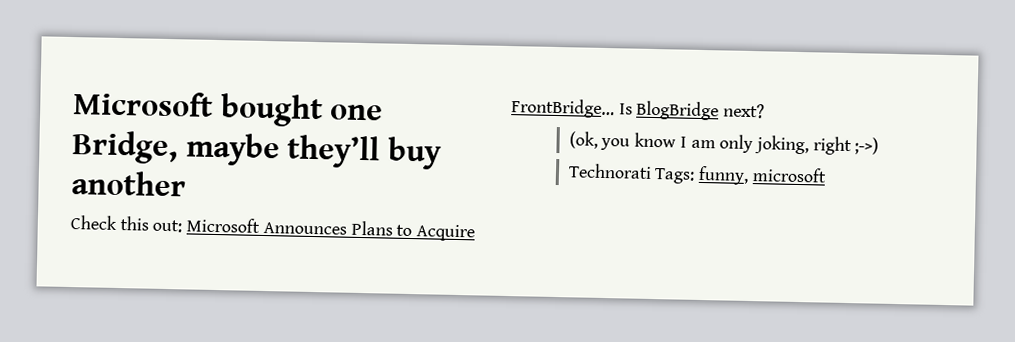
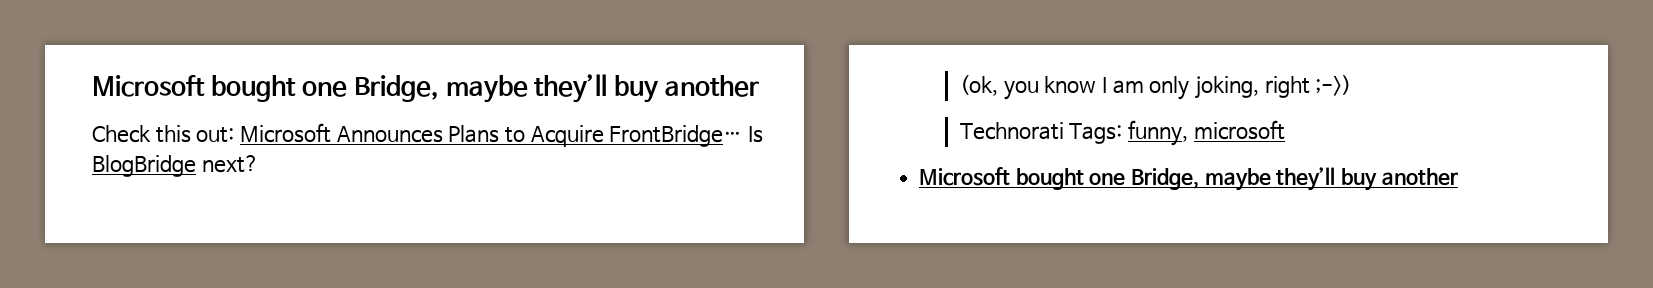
(827, 175) none -> [919,167,1458,191] // Microsoft bought one Bridge, maybe they’ll buy another

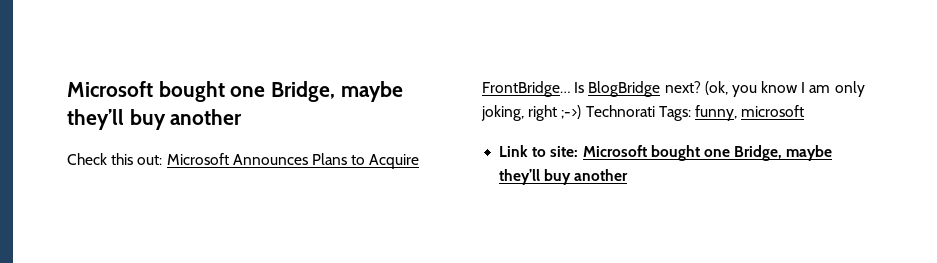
(259, 164) // -> (701, 87) none
(1352, 85) // -> (582, 112) none
(1285, 130) none -> [499,145,579,157] Link to site:

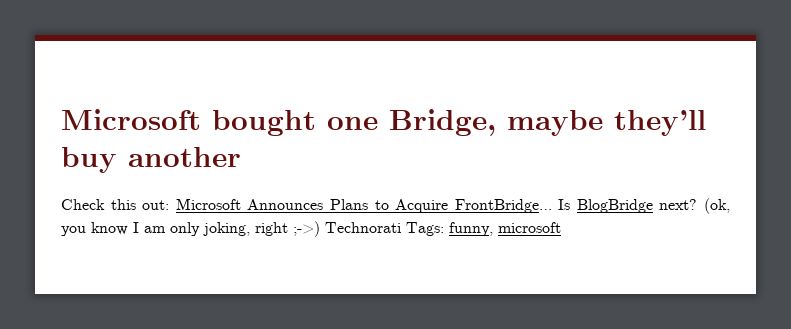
[499,145,833,161] [499,169,629,185] // Link to site: Microsoft bought one Bridge, maybe they’ll buy another -> (561, 227) none

